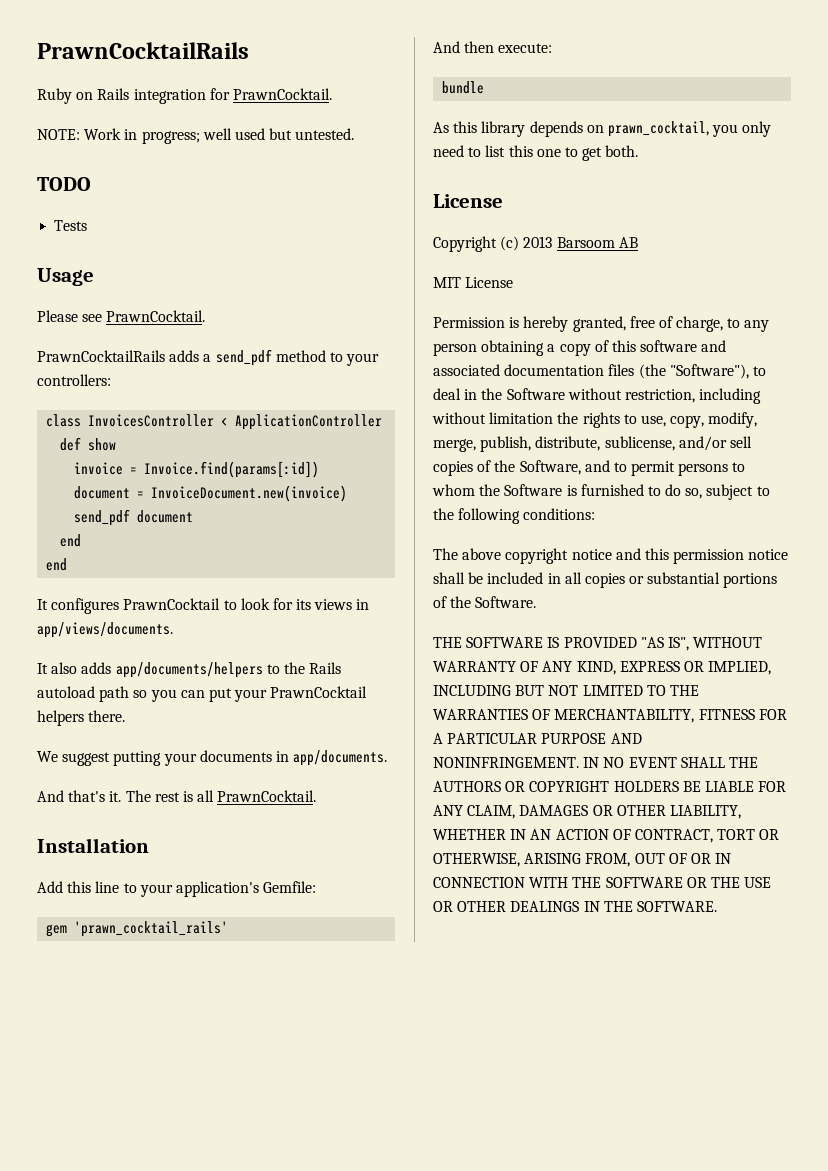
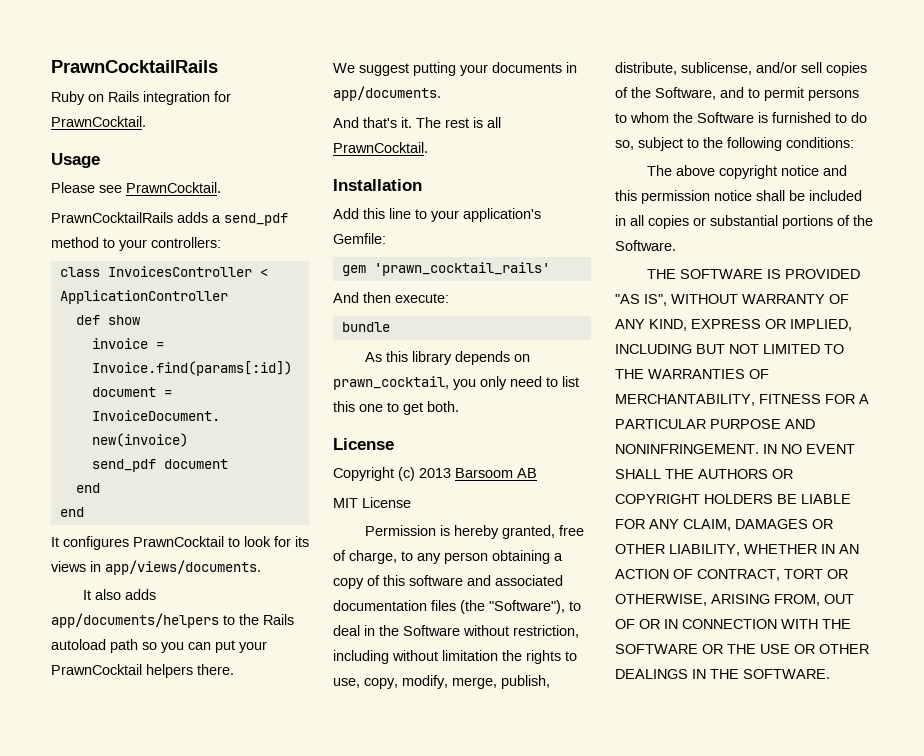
[37,128,355,144] [37,177,91,191] [54,220,88,231] // NOTE: Work in progress; well used but untested. // TODO // Tests -> (146, 121) none

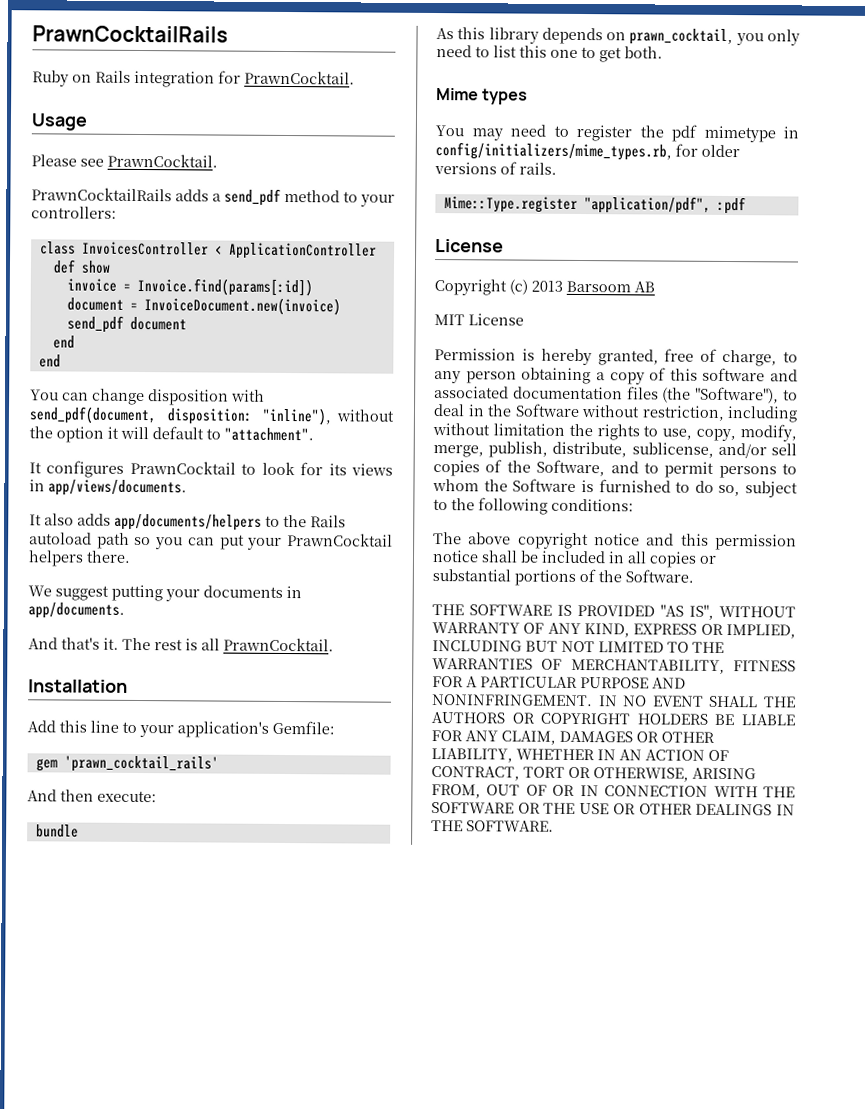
(84, 512) none -> [30,388,265,406] [29,406,395,426] [29,426,314,443] // You can change disposition with send_pdf(document, disposition: "inline"), without the option it will default to "attachment".
(459, 406) none -> [436,88,529,105] [435,124,799,143] [435,142,740,161] [434,161,557,175] [443,196,746,215] // Mime types // You may need to register the pdf mimetype in config/initializers/mime_types.rb, for older versions of rails. // Mime::Type.register "application/pdf", :pdf

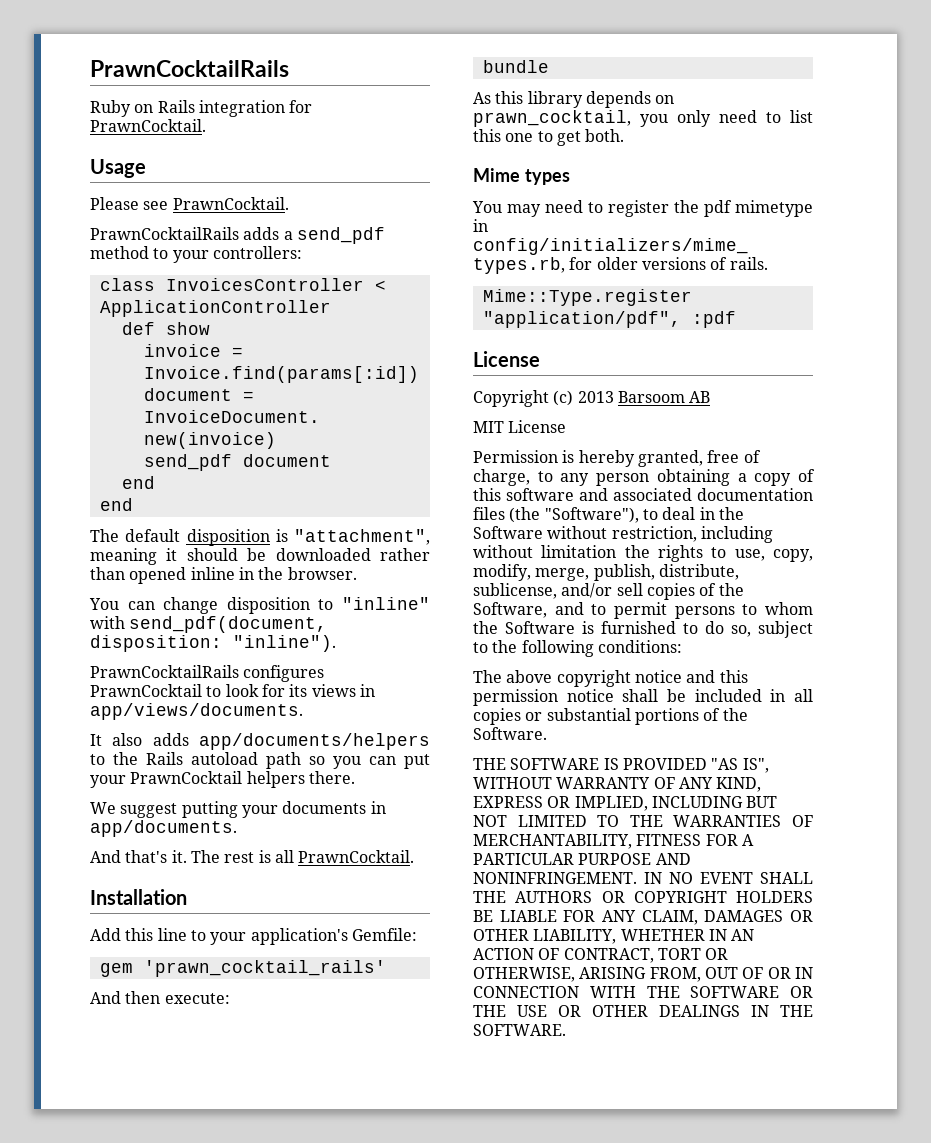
(61, 361) none -> [90,529,430,546] [90,548,430,565] [90,567,357,584] // The default disposition is "attachment", meaning it should be downloaded rather than opened inline in the browser.
(229, 397) none -> [318,597,430,610] to "inline"
[262,407,395,426] [29,426,314,443] [29,462,42,474] "inline"), without the option it will default to "attachment". // It -> [233,635,336,652] [90,665,239,678] "inline"). // PrawnCocktailRails

